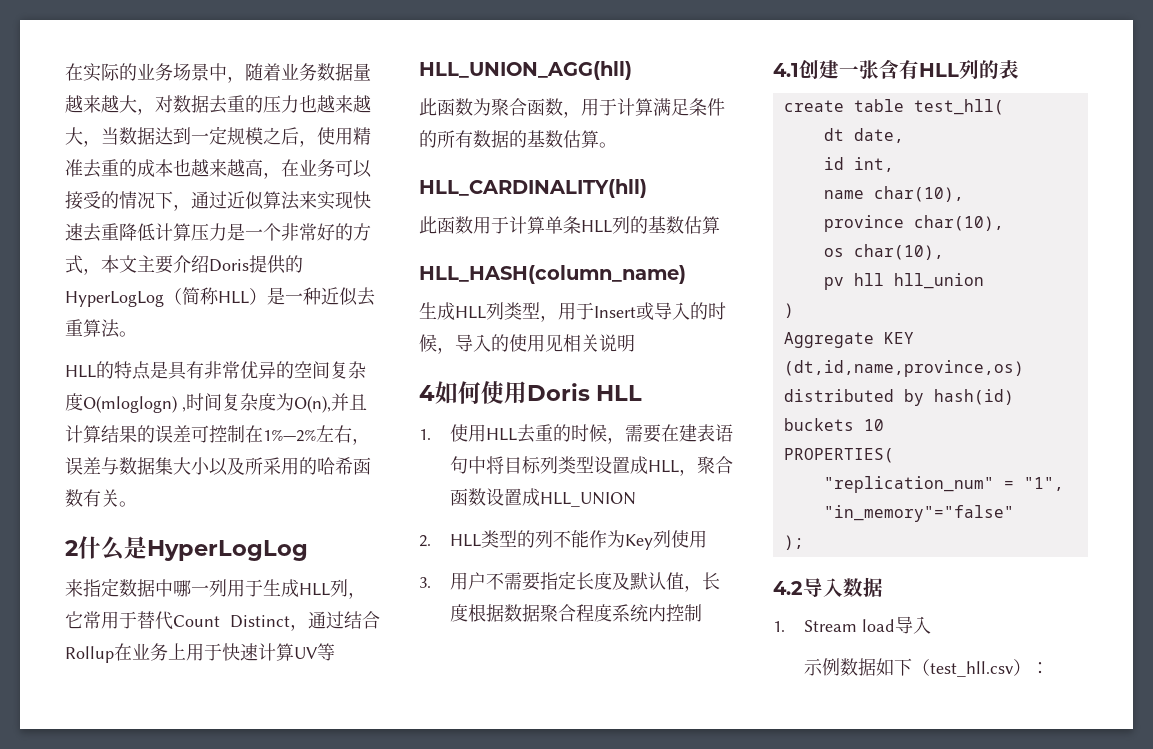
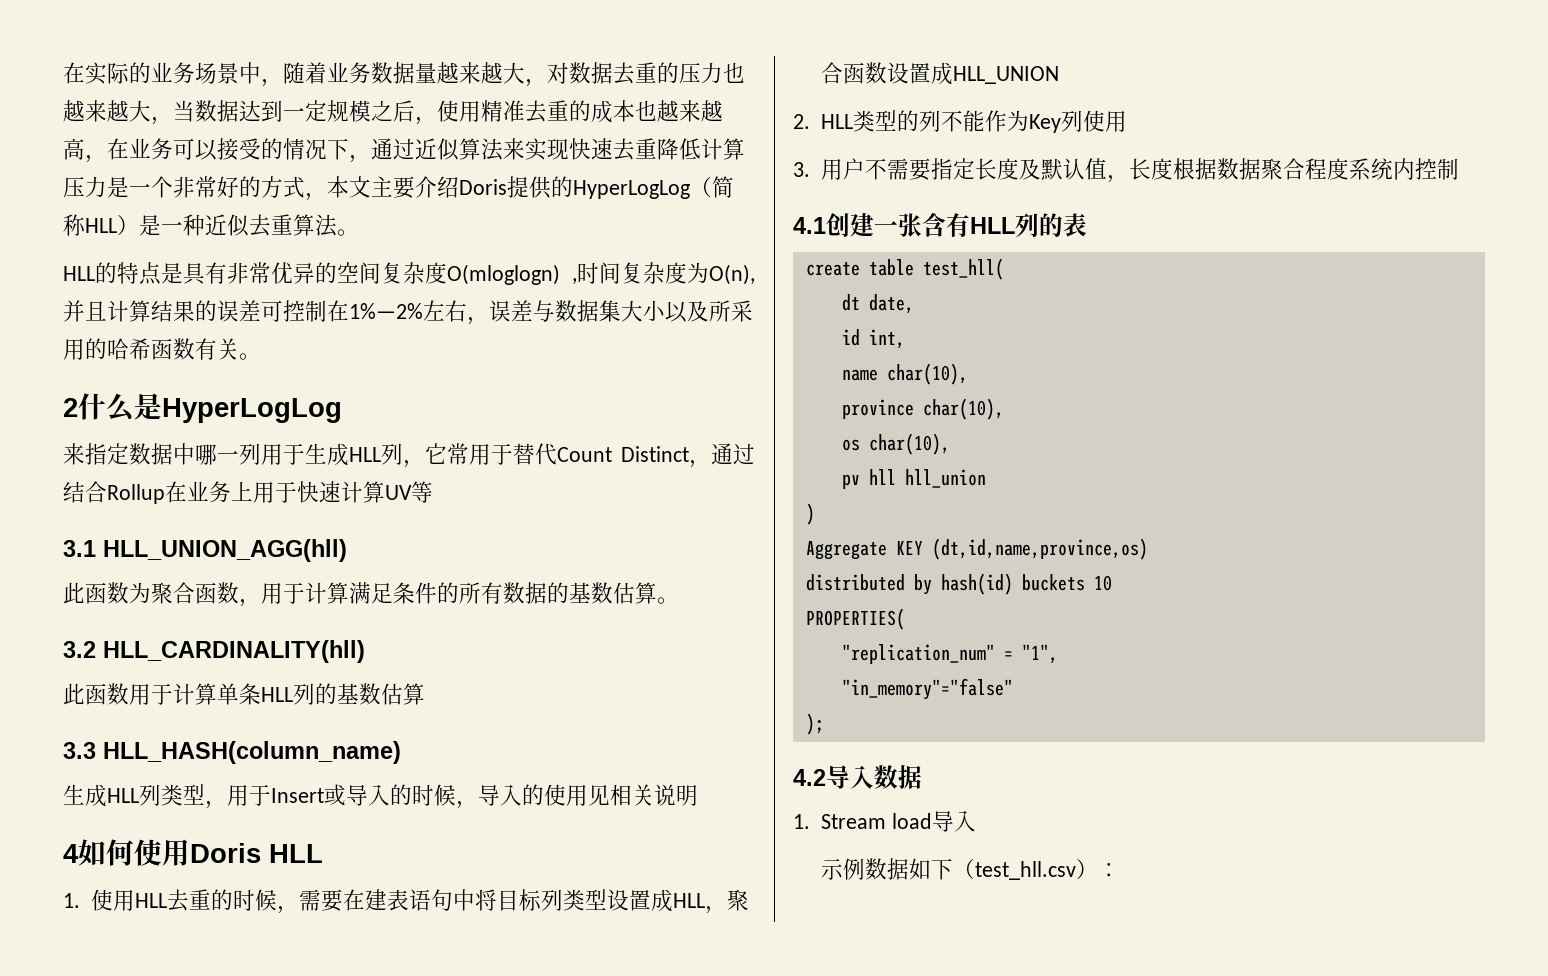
(335, 652) none -> [63,540,96,557] 3.1
(617, 145) none -> [63,641,96,658] 3.2
(720, 225) none -> [63,742,96,759] 3.3

